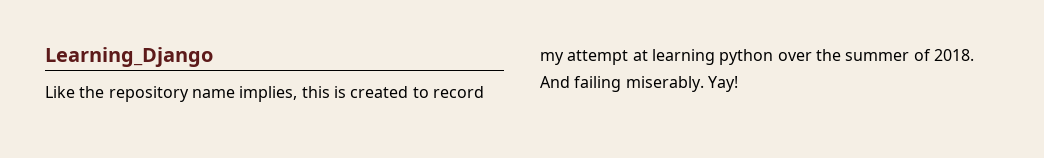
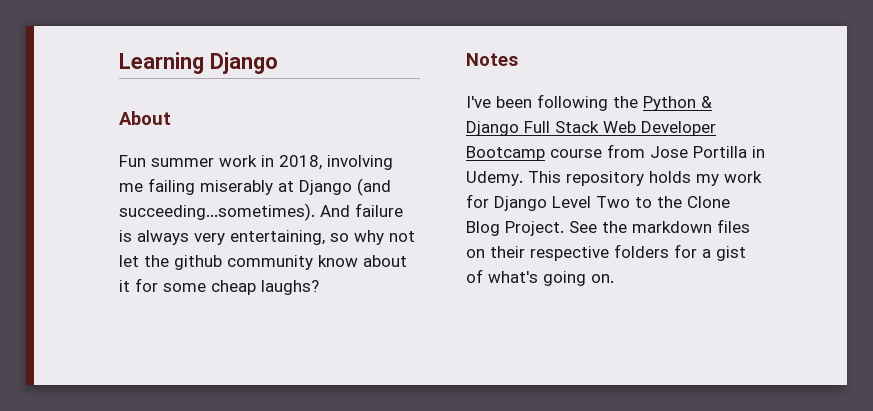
[45,47,213,67] [45,86,484,102] [540,49,974,65] [540,76,738,92] Learning_Django // Like the repository name implies, this is created to record my attempt at learning python over the summer of 2018. And failing miserably. Yay! -> [119,52,278,74] [119,111,171,125] [119,155,393,170] [119,178,391,196] [119,203,403,221] [119,230,415,245] [119,255,407,270] [119,278,319,295] [466,53,518,66] [466,94,712,111] [466,121,716,136] [466,144,765,161] [466,171,762,186] [466,194,730,211] [466,219,750,236] [466,244,746,261] [466,269,614,286] Learning Django // About // Fun summer work in 2018, involving me failing miserably at Django (and succeeding...sometimes). And failure is always very entertaining, so why not let the github community know about it for some cheap laughs? // Notes // I've been following the Python & Django Full Stack Web Developer Bootcamp course from Jose Portilla in Udemy. This repository holds my work for Django Level Two to the Clone Blog Project. See the markdown files on their respective folders for a gist of what's going on.

